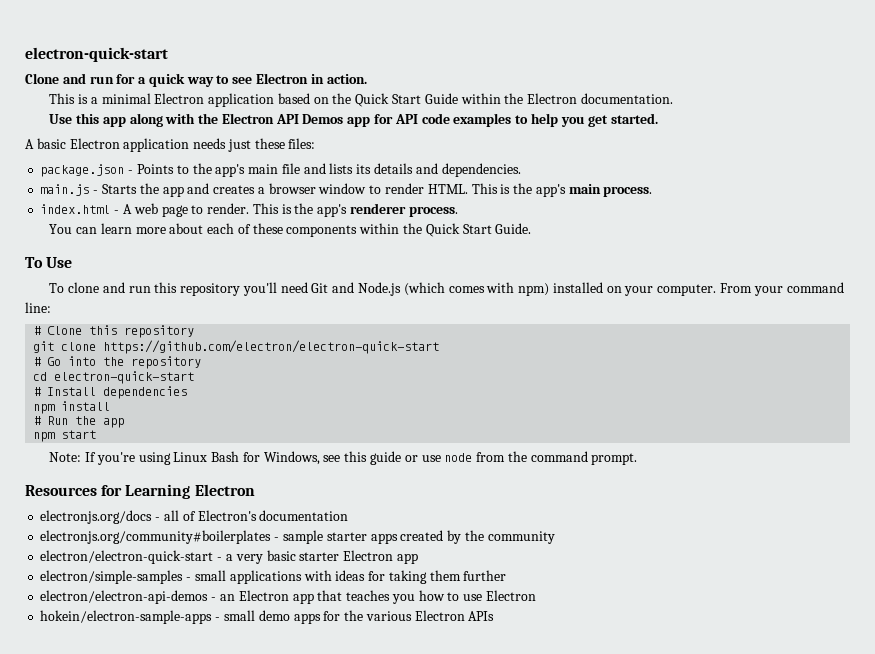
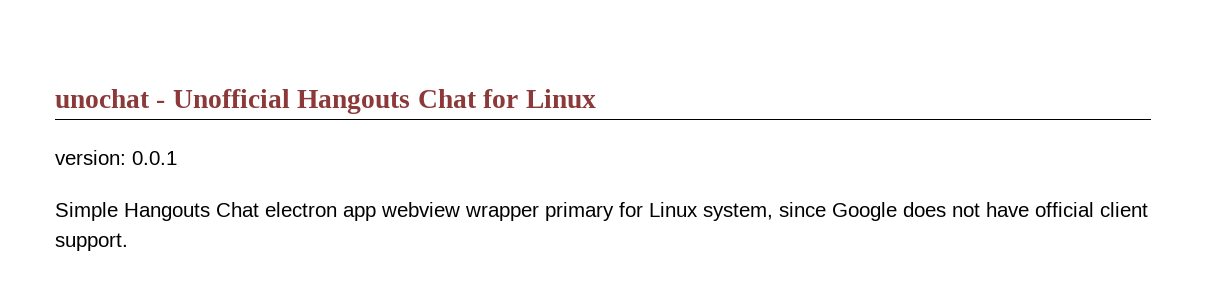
[25,47,168,62] [25,73,367,87] [49,93,673,107] [49,113,659,127] [25,138,316,152] [40,163,521,177] [40,183,653,197] [40,203,458,217] [49,223,532,237] [25,257,73,268] [49,282,844,296] [25,302,51,313] [33,325,195,338] [33,340,440,354] [33,356,202,369] [33,371,195,384] [33,386,188,399] [33,401,111,414] [33,416,125,428] [33,430,97,442] [49,451,638,465] [25,484,255,499] [40,510,349,524] [40,530,555,544] [40,550,418,564] [40,570,507,584] [40,590,536,604] [40,610,495,624] electron-quick-start // Clone and run for a quick way to see Electron in action. // This is a minimal Electron application based on the Quick Start Guide within the Electron documentation. // Use this app along with the Electron API Demos app for API code examples to help you get started. // A basic Electron application needs just these files: // package.json - Points to the app's main file and lists its details and dependencies. // main.js - Starts the app and creates a browser window to render HTML. This is the app's main process. // index.html - A web page to render. This is the app's renderer process. // You can learn more about each of these components within the Quick Start Guide. // To Use // To clone and run this repository you'll need Git and Node.js (which comes with npm) installed on your computer. From your command line: // # Clone this repository // git clone https://github.com/electron/electron-quick-start // # Go into the repository // cd electron-quick-start // # Install dependencies // npm install // # Run the app // npm start // Note: If you're using Linux Bash for Windows, see this guide or use node from the command prompt. // Resources for Learning Electron // electronjs.org/docs - all of Electron's documentation // electronjs.org/community#boilerplates - sample starter apps created by the community // electron/electron-quick-start - a very basic starter Electron app // electron/simple-samples - small applications with ideas for taking them further // electron/electron-api-demos - an Electron app that teaches you how to use Electron // hokein/electron-sample-apps - small demo apps for the various Electron APIs -> [55,89,596,114] [55,150,177,165] [55,202,1148,221] [55,233,128,251] unochat - Unofficial Hangouts Chat for Linux // version: 0.0.1 // Simple Hangouts Chat electron app webview wrapper primary for Linux system, since Google does not have official client support.

